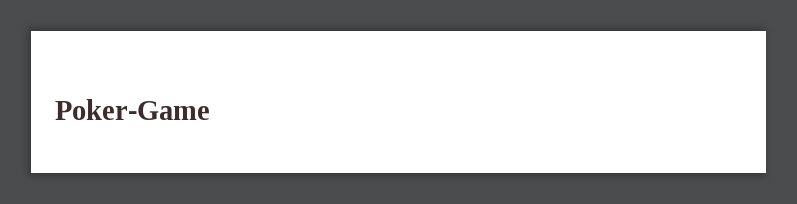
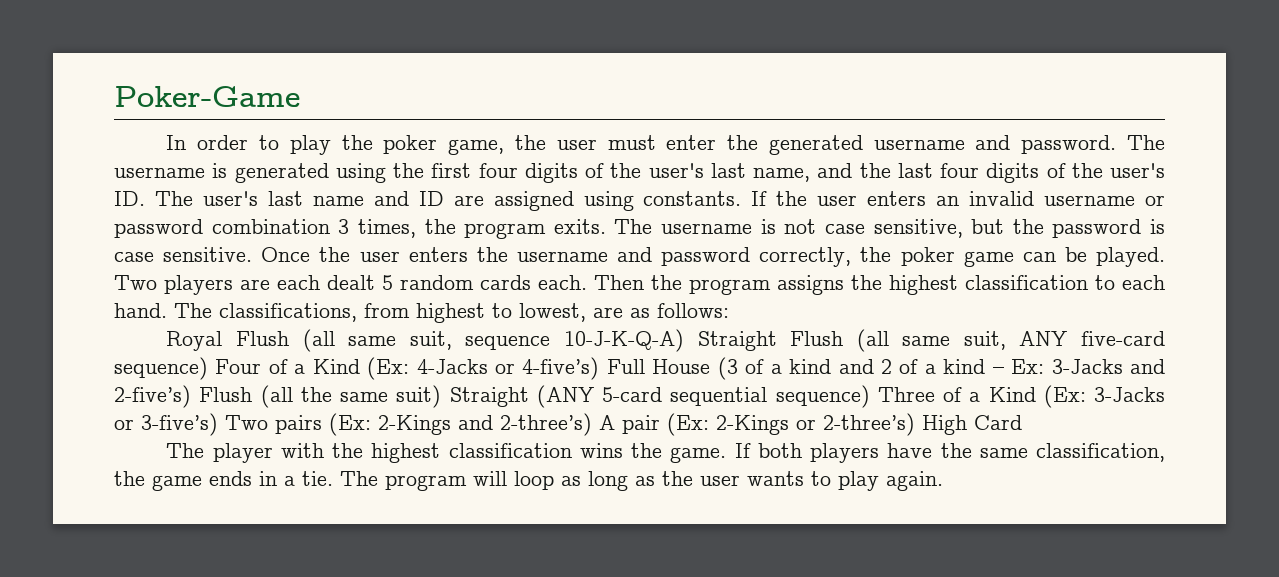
(210, 109) none -> [166,135,1165,155] [114,163,1165,183] [114,191,1165,211] [114,219,1165,239] [114,247,1165,267] [114,275,1165,295] [114,303,729,323] [166,329,1165,352] [114,357,1165,380] [114,385,1165,408] [114,413,1022,436] [166,443,1165,463] [114,471,943,491] // In order to play the poker game, the user must enter the generated username and password. The username is generated using the first four digits of the user's last name, and the last four digits of the user's ID. The user's last name and ID are assigned using constants. If the user enters an invalid username or password combination 3 times, the program exits. The username is not case sensitive, but the password is case sensitive. Once the user enters the username and password correctly, the poker game can be played. Two players are each dealt 5 random cards each. Then the program assigns the highest classification to each hand. The classifications, from highest to lowest, are as follows: // Royal Flush (all same suit, sequence 10-J-K-Q-A) Straight Flush (all same suit, ANY five-card sequence) Four of a Kind (Ex: 4-Jacks or 4-five’s) Full House (3 of a kind and 2 of a kind – Ex: 3-Jacks and 2-five’s) Flush (all the same suit) Straight (ANY 5-card sequential sequence) Three of a Kind (Ex: 3-Jacks or 3-five’s) Two pairs (Ex: 2-Kings and 2-three’s) A pair (Ex: 2-Kings or 2-three’s) High Card // The player with the highest classification wins the game. If both players have the same classification, the game ends in a tie. The program will loop as long as the user wants to play again.

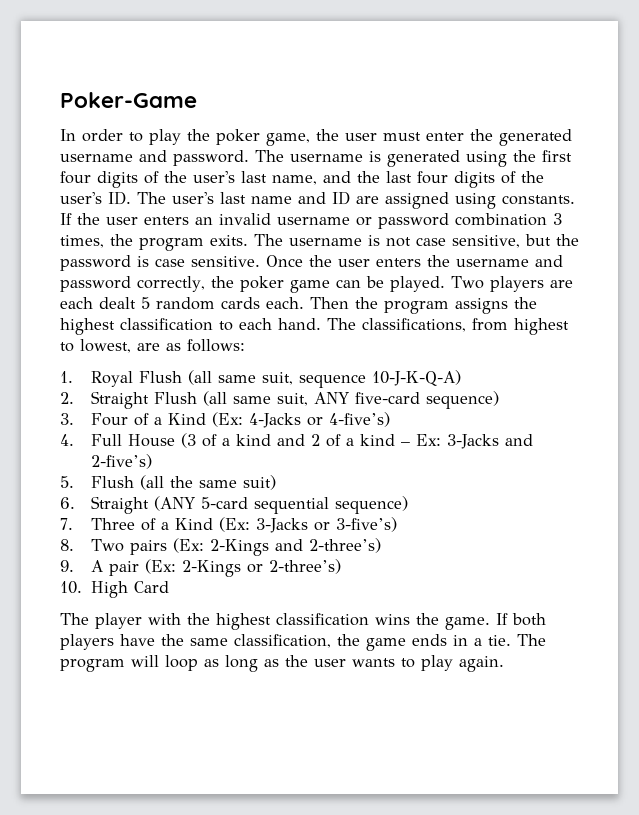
(729, 310) none -> [60,371,73,383] 1.
(684, 340) none -> [60,392,74,404] // 2.
(208, 368) none -> [60,413,74,425] // 3.
(600, 368) none -> [60,434,74,446] // 4.
(191, 396) none -> [60,476,74,488] // 5.
(442, 396) none -> [60,497,75,509] // 6.
(870, 396) none -> [60,518,73,530] // 7.
(218, 424) none -> [60,539,74,551] // 8.
(592, 424) none -> [60,560,74,572] // 9.
(915, 424) none -> [60,581,82,594] // 10.

